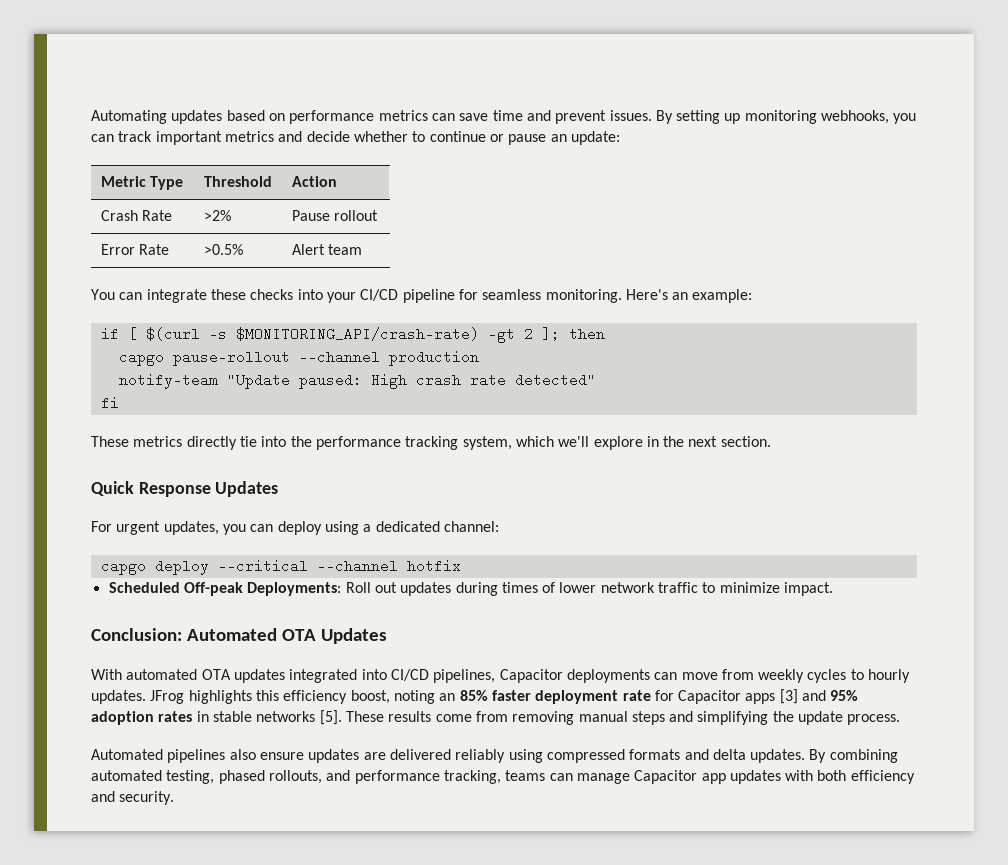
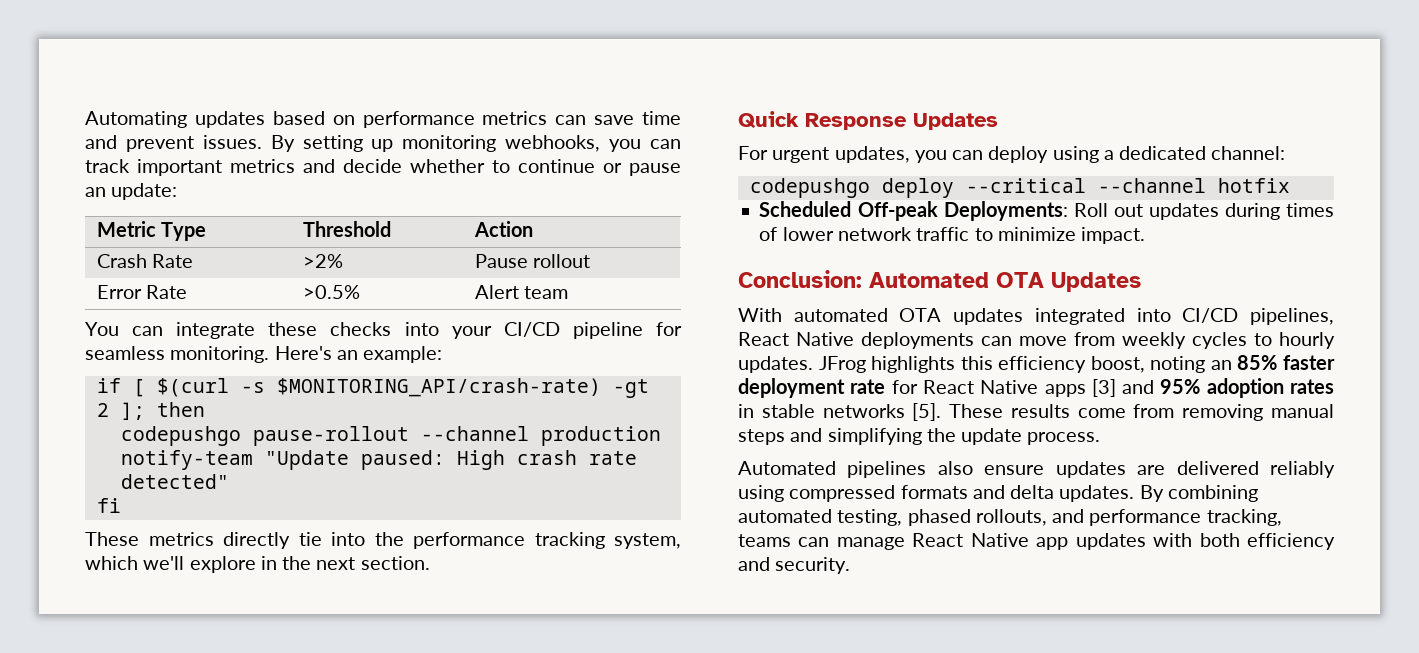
[118,350,164,366] capgo -> [120,426,241,446] codepushgo
[100,559,146,575] capgo -> [749,178,870,198] codepushgo
[499,669,563,683] Capacitor -> [738,332,854,346] React Native
[678,690,742,704] Capacitor -> [922,380,1039,394] React Native
[634,770,698,784] Capacitor -> [912,533,1029,547] React Native

